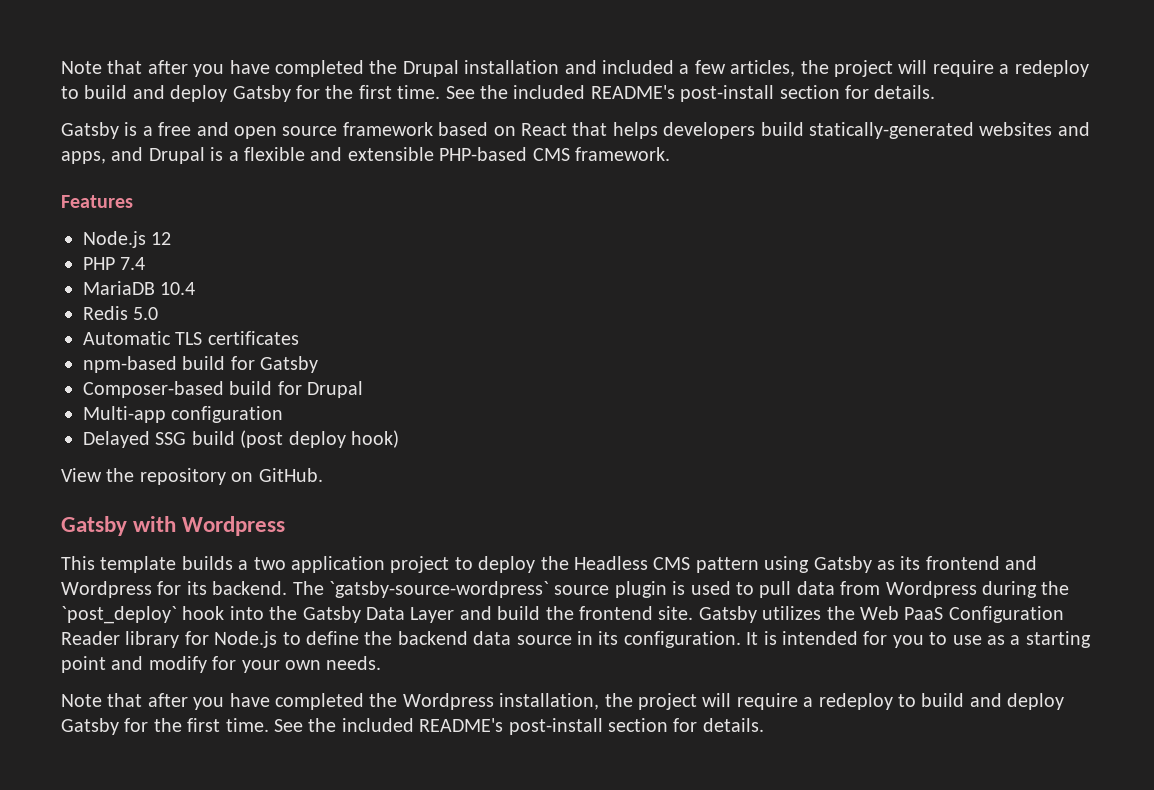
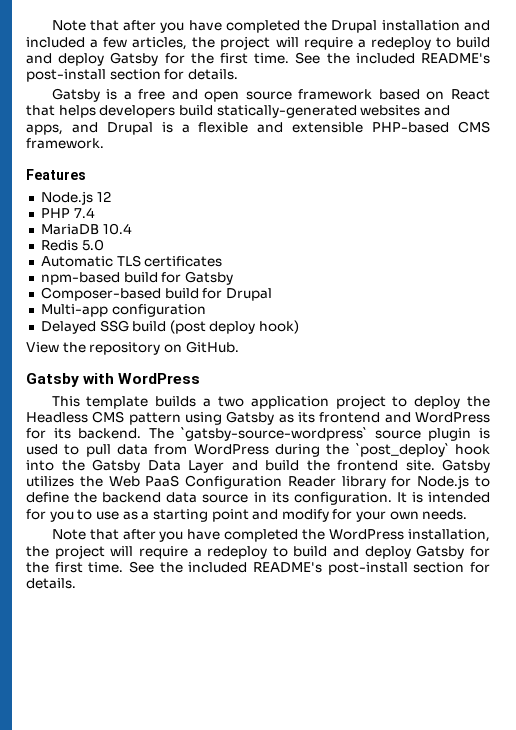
[182,516,286,536] Wordpress -> [118,373,201,384] WordPress
[61,581,152,598] Wordpress -> [414,412,490,423] WordPress
[885,581,977,598] Wordpress -> [193,444,269,455] WordPress
[402,693,494,710] Wordpress -> [329,529,405,540] WordPress

